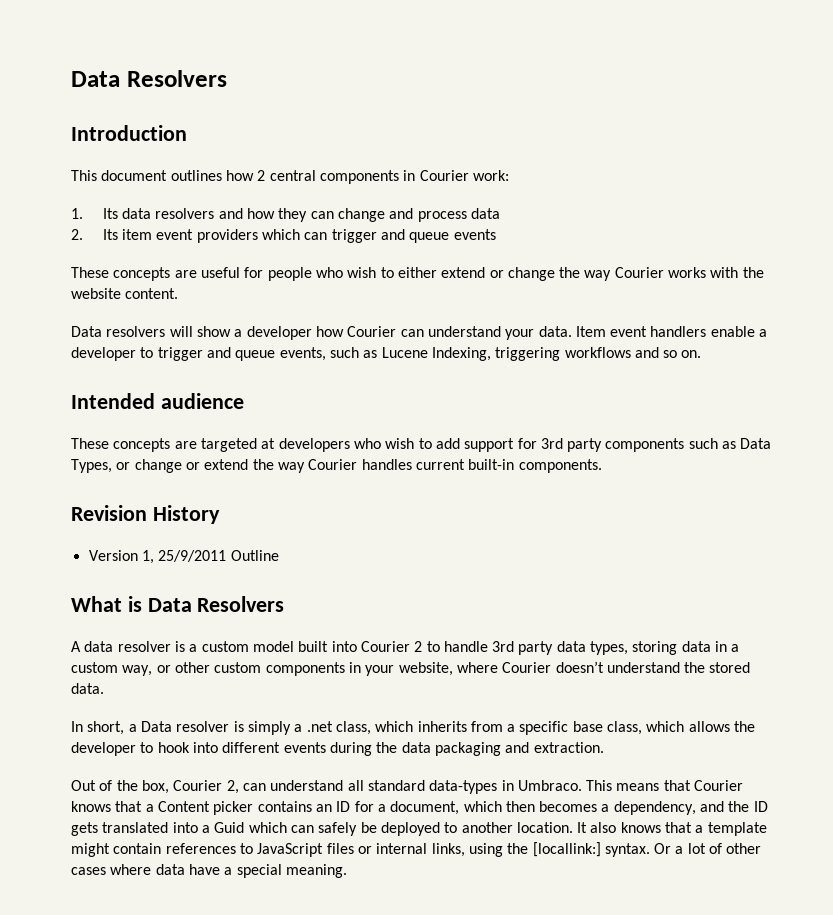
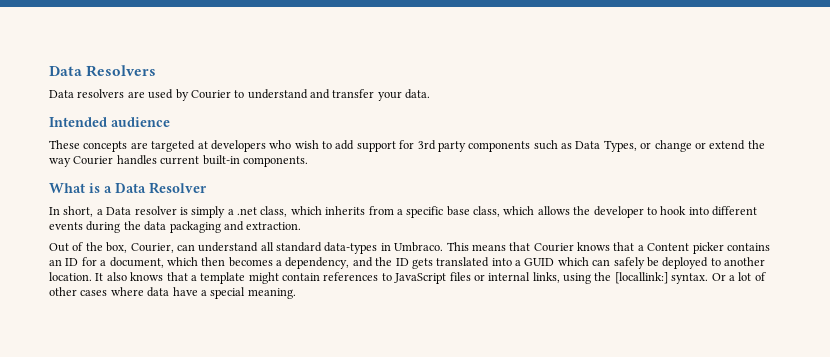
[71,70,227,87] [71,125,187,141] [71,170,509,184] [71,208,500,222] [71,229,496,243] [71,267,764,281] [71,288,179,299] [71,326,768,340] [71,347,702,361] Data Resolvers // Introduction // This document outlines how 2 central components in Courier work: // 1. Its data resolvers and how they can change and process data // 2. Its item event providers which can trigger and queue events // These concepts are useful for people who wish to either extend or change the way Courier works with the website content. // Data resolvers will show a developer how Courier can understand your data. Item event handlers enable a developer to trigger and queue events, such as Lucene Indexing, triggering workflows and so on. -> [49,65,157,77] [49,89,431,101] Data Resolvers // Data resolvers are used by Courier to understand and transfer your data.
[71,505,220,524] [88,550,279,564] [71,596,285,612] [71,641,740,655] [71,661,751,676] [71,683,104,694] Revision History // Version 1, 25/9/2011 Outline // What is Data Resolvers // A data resolver is a custom model built into Courier 2 to handle 3rd party data types, storing data in a custom way, or other custom components in your website, where Courier doesn’t understand the stored data. -> [49,182,207,194] What is a Data Resolver
[173,780,239,794] Courier 2, -> [130,243,174,253] Courier,
[214,822,245,833] Guid -> [524,258,555,266] GUID

